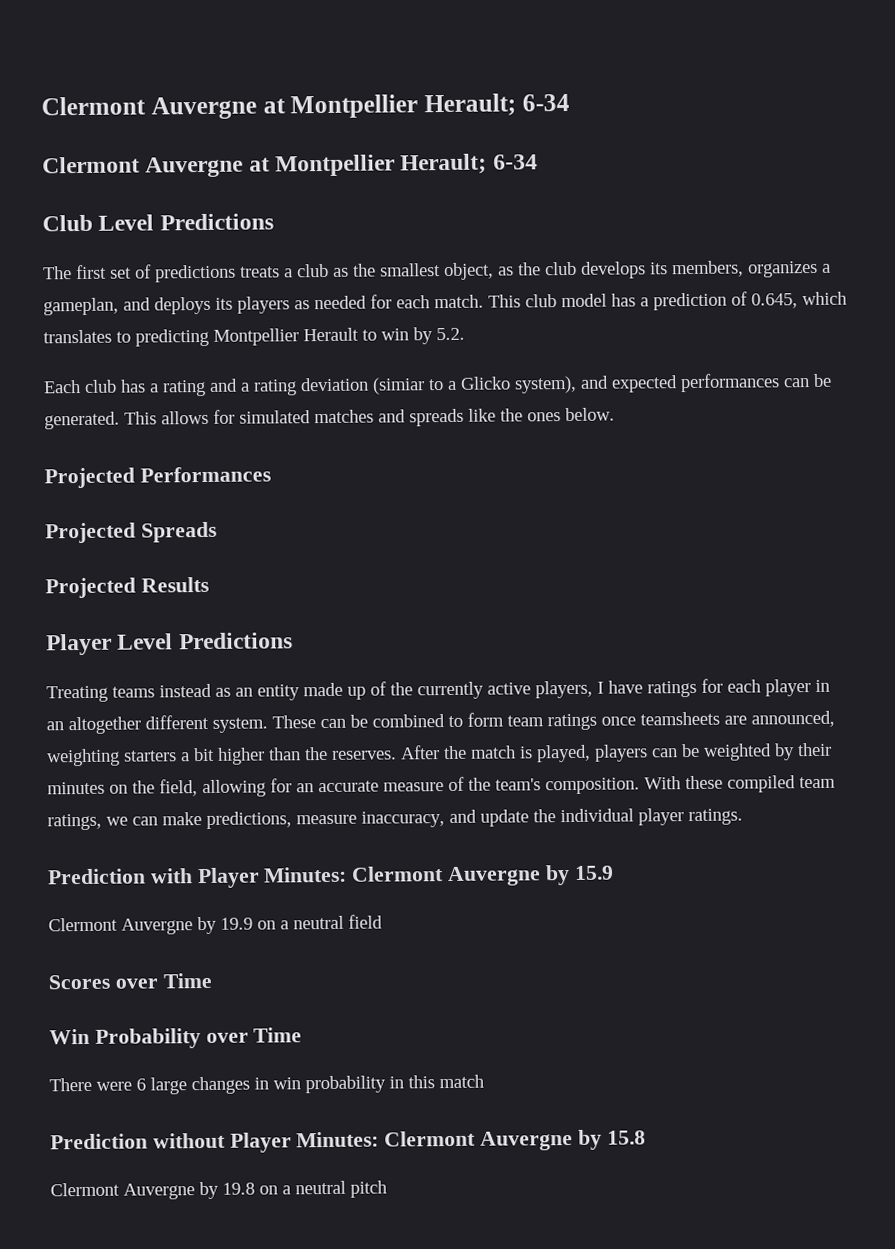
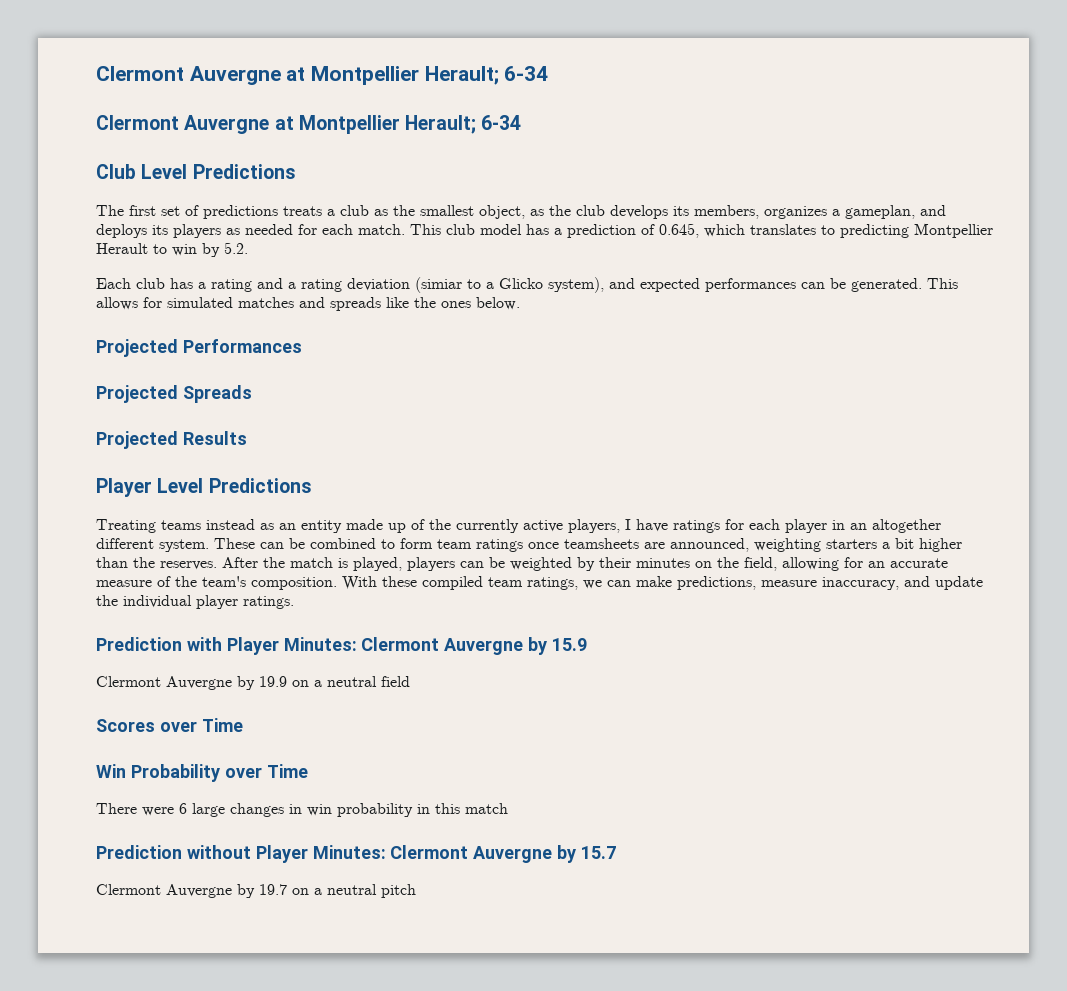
[606,1130,646,1145] [50,1181,255,1200] 15.8 // Clermont Auvergne by 19.8 -> [581,846,617,859] [96,884,287,898] 15.7 // Clermont Auvergne by 19.7

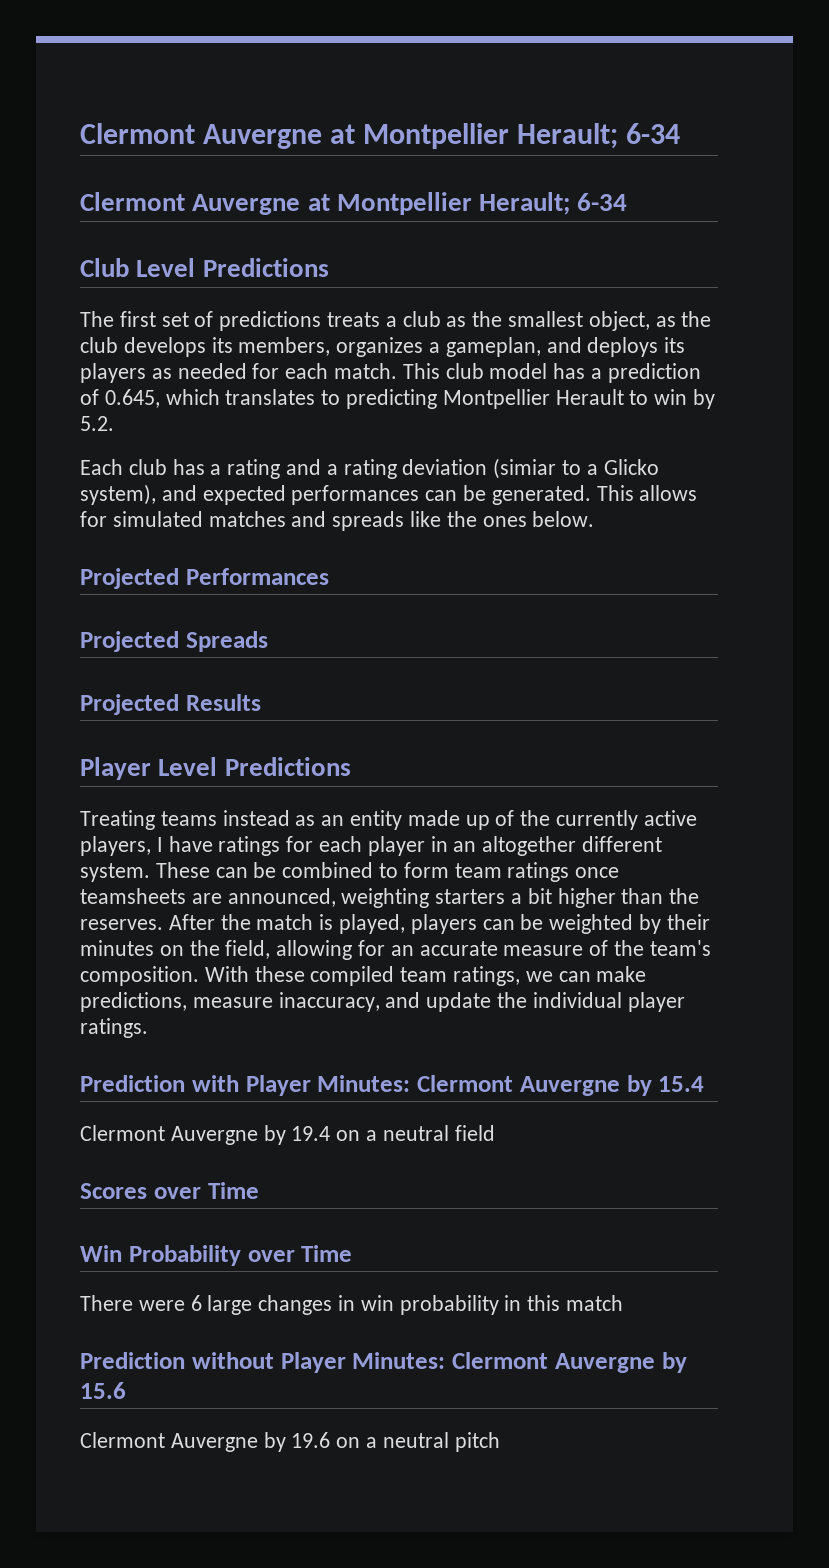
[552,638,588,651] [96,676,287,690] 15.9 // Clermont Auvergne by 19.9 -> [658,1076,705,1092] [80,1125,331,1145] 15.4 // Clermont Auvergne by 19.4
[581,846,617,859] [96,884,287,898] 15.7 // Clermont Auvergne by 19.7 -> [80,1382,126,1399] [80,1432,331,1452] 15.6 // Clermont Auvergne by 19.6

